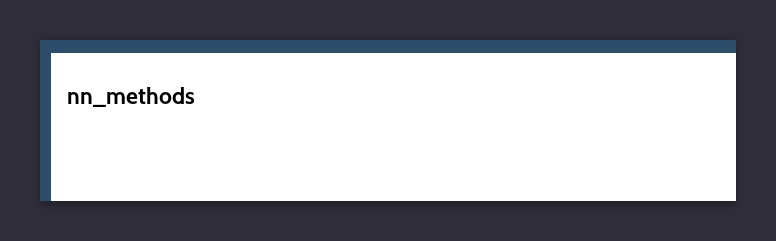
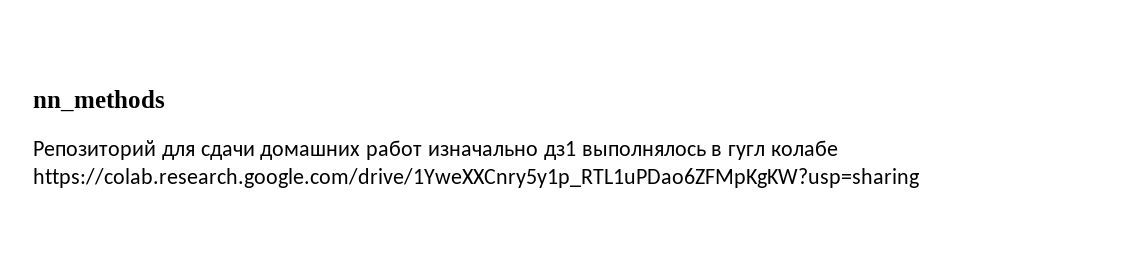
(195, 97) none -> [33,140,839,160] [33,168,919,188] // Репозиторий для сдачи домашних работ изначально дз1 выполнялось в гугл колабе https://colab.research.google.com/drive/1YweXXCnry5y1p_RTL1uPDao6ZFMpKgKW?usp=sharing

